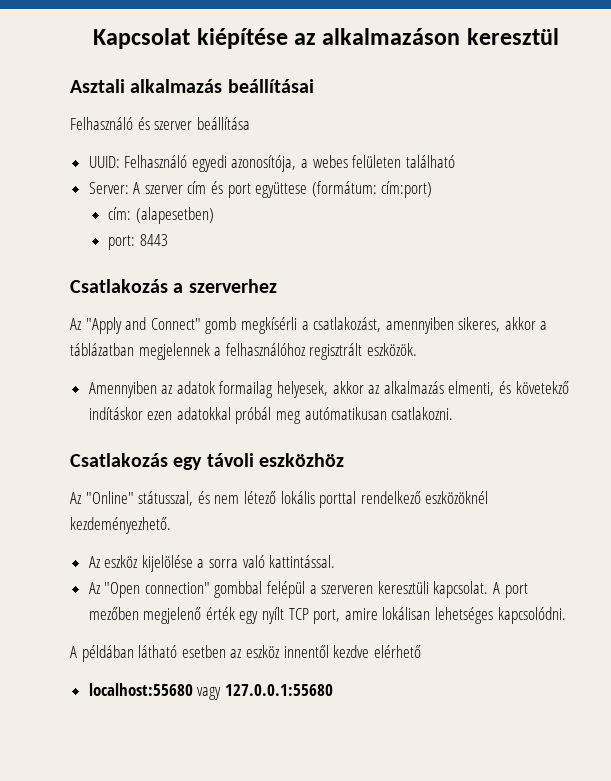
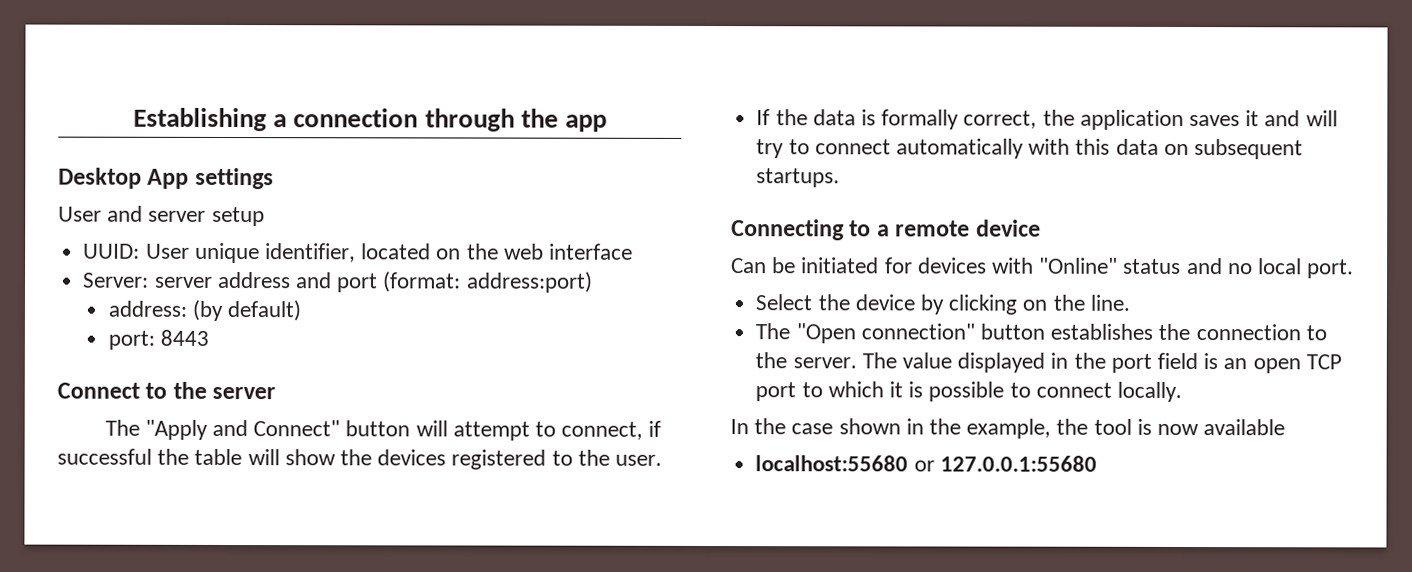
[93,28,559,49] [70,79,314,93] [70,117,250,130] [88,155,455,172] [88,181,433,198] [108,207,214,224] [108,234,168,250] [70,279,277,293] [70,317,548,334] [70,343,417,360] [88,381,569,398] [88,407,454,424] [70,453,345,470] [70,491,489,508] [70,517,171,534] [88,555,336,572] [88,581,528,598] [88,607,566,624] [70,645,421,662] Kapcsolat kiépítése az alkalmazáson keresztül // Asztali alkalmazás beállításai // Felhasználó és szerver beállítása // UUID: Felhasználó egyedi azonosítója, a webes felületen található // Server: A szerver cím és port együttese (formátum: cím:port) // cím: (alapesetben) // port: 8443 // Csatlakozás a szerverhez // Az "Apply and Connect" gomb megkísérli a csatlakozást, amennyiben sikeres, akkor a táblázatban megjelennek a felhasználóhoz regisztrált eszközök. // Amennyiben az adatok formailag helyesek, akkor az alkalmazás elmenti, és követekző indításkor ezen adatokkal próbál meg autómatikusan csatlakozni. // Csatlakozás egy távoli eszközhöz // Az "Online" státusszal, és nem létező lokális porttal rendelkező eszközöknél kezdeményezhető. // Az eszköz kijelölése a sorra való kattintással. // Az "Open connection" gombbal felépül a szerveren keresztüli kapcsolat. A port mezőben megjelenő érték egy nyílt TCP port, amire lokálisan lehetséges kapcsolódni. // A példában látható esetben az eszköz innentől kezdve elérhető -> [133,107,607,132] [58,167,274,190] [58,205,265,227] [83,242,633,264] [82,271,593,293] [107,299,302,322] [107,329,210,350] [57,381,277,400] [104,419,662,441] [57,448,663,470] [756,109,1338,130] [756,138,1303,160] [756,168,841,188] [731,219,1041,241] [731,257,1355,279] [755,294,1130,315] [755,323,1327,344] [755,352,1342,374] [755,381,1182,402] [730,418,1286,439] Establishing a connection through the app // Desktop App settings // User and server setup // UUID: User unique identifier, located on the web interface // Server: server address and port (format: address:port) // address: (by default) // port: 8443 // Connect to the server // The "Apply and Connect" button will attempt to connect, if successful the table will show the devices registered to the user. // If the data is formally correct, the application saves it and will try to connect automatically with this data on subsequent startups. // Connecting to a remote device // Can be initiated for devices with "Online" status and no local port. // Select the device by clicking on the line. // The "Open connection" button establishes the connection to the server. The value displayed in the port field is an open TCP port to which it is possible to connect locally. // In the case shown in the example, the tool is now available
[197,687,222,700] vagy -> [913,460,935,472] or

